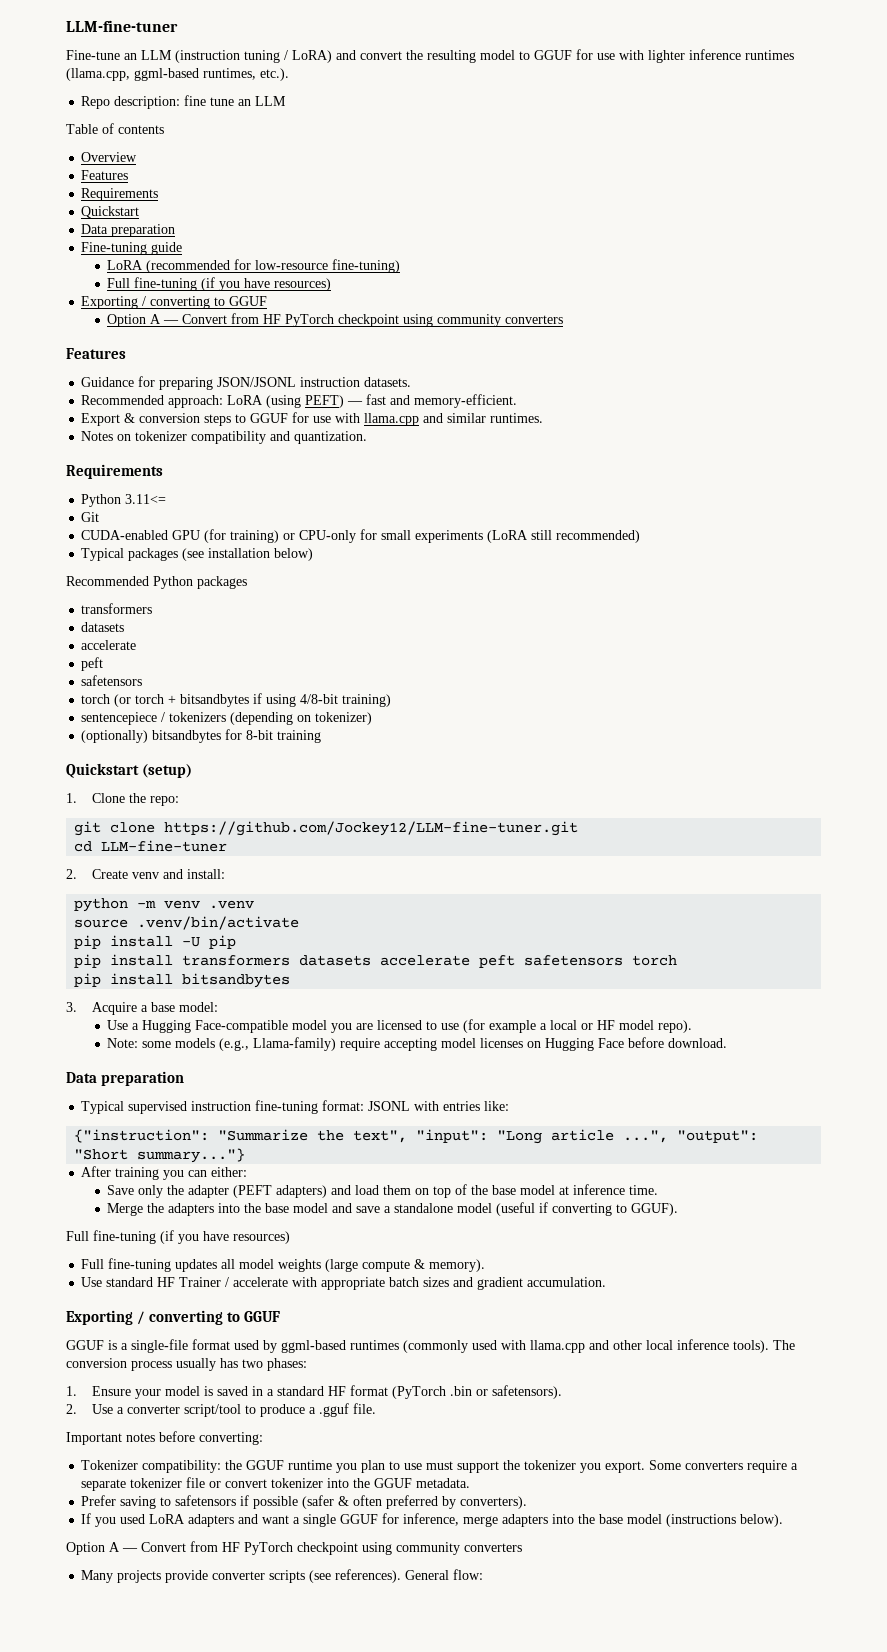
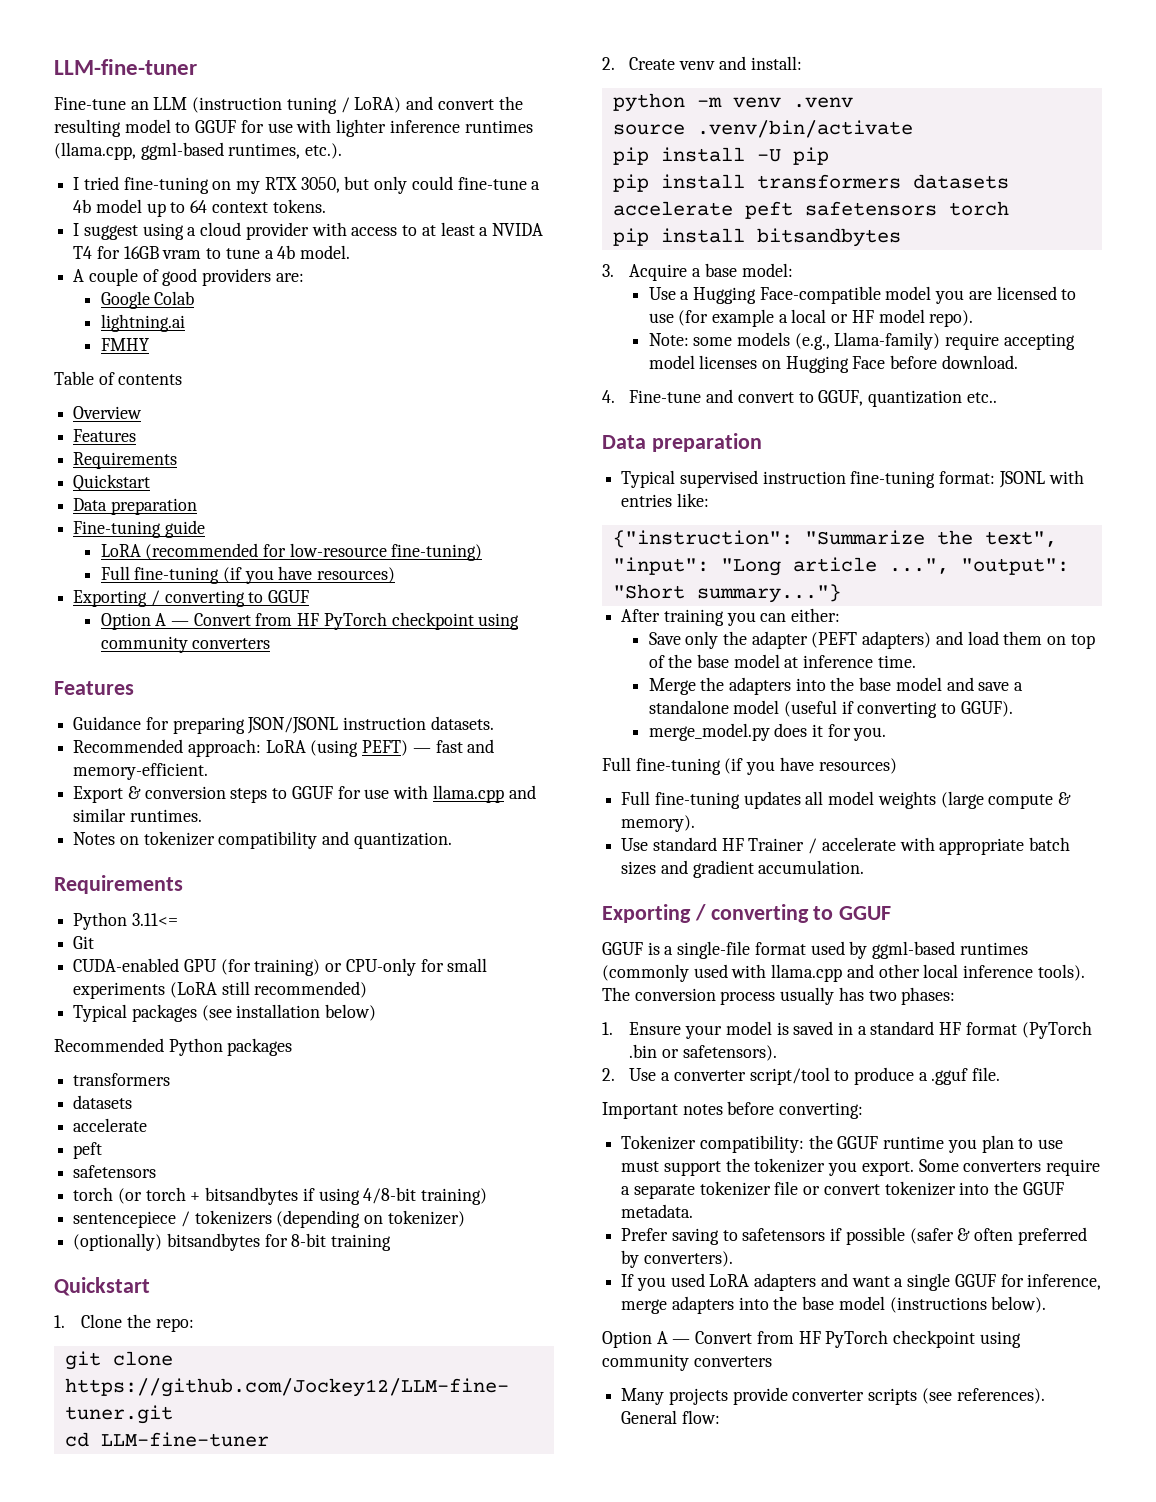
[81,95,287,109] Repo description: fine tune an LLM -> [73,176,541,194] [73,199,326,217] [73,222,543,240] [73,245,351,259] [73,268,304,286] [100,291,195,309] [100,314,185,332] [100,338,149,351] I tried fine-tuning on my RTX 3050, but only could fine-tune a 4b model up to 64 context tokens. // I suggest using a cloud provider with access to at least a NVIDA T4 for 16GB vram to tune a 4b model. // A couple of good providers are: // Google Colab // lightning.ai // FMHY
[142,764,193,778] (setup) -> (150, 1286) none
(728, 1043) none -> [602,389,997,407] // 4. Fine-tune and convert to GGUF, quantization etc..
(679, 1209) none -> [648,723,887,741] // merge_model.py does it for you.

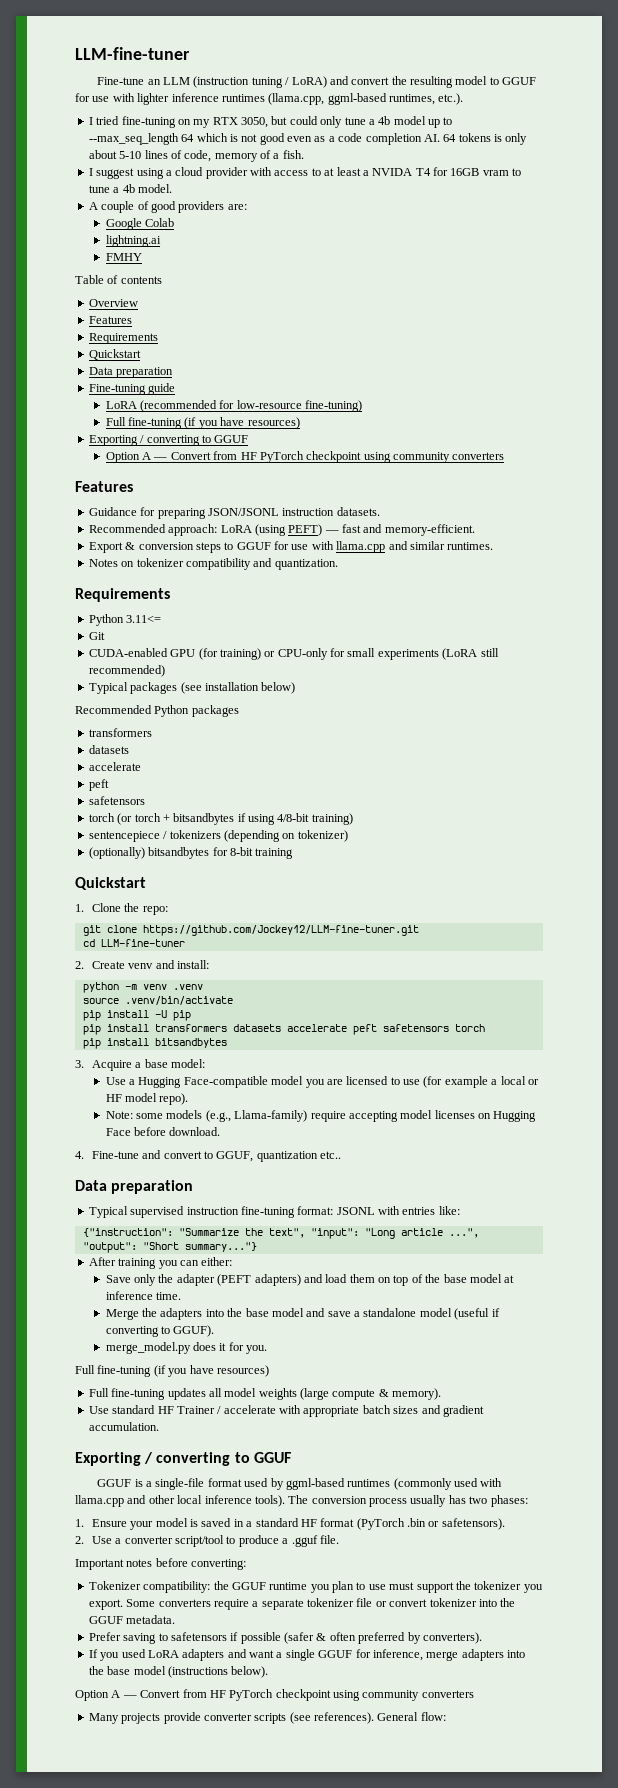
[374,176,527,194] only could fine-tune -> [289,116,366,128] could only tune
[190,199,326,213] 64 context tokens. -> [88,133,528,145] [88,150,304,162] --max_seq_length 64 which is not good even as a code completion AI. 64 tokens is only about 5-10 lines of code, memory of a fish.

